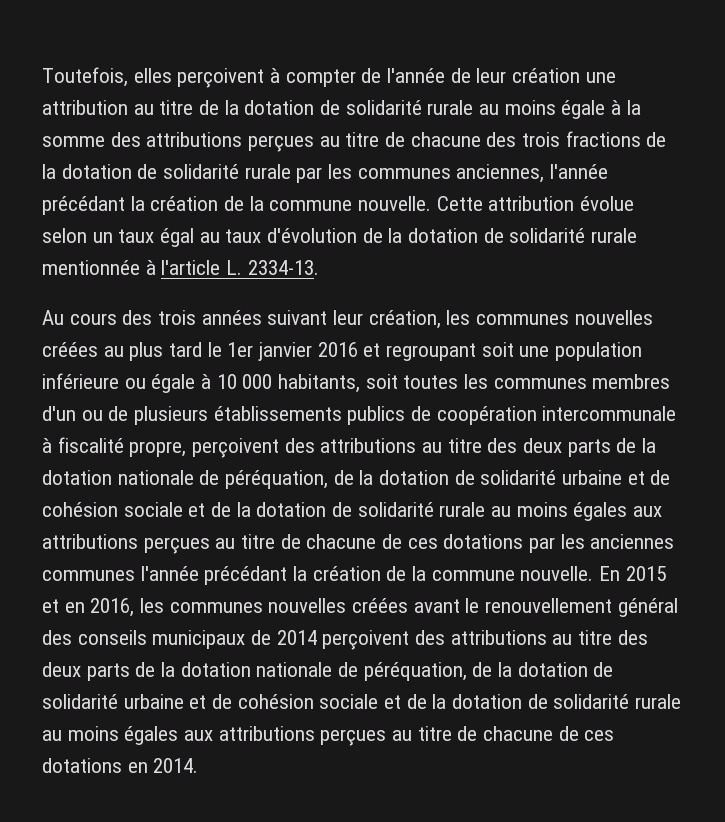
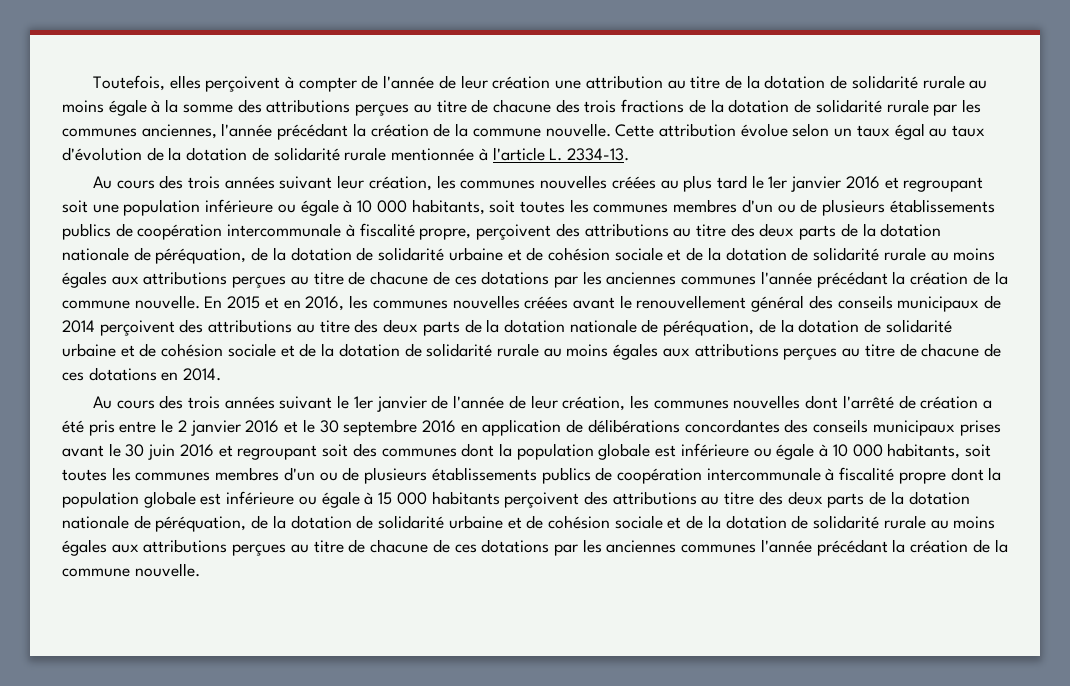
(199, 765) none -> [92,395,993,412] [62,419,1001,436] [62,443,991,460] [62,467,1002,484] [62,491,970,508] [62,515,996,532] [62,539,1008,556] [62,563,200,577] // Au cours des trois années suivant le 1er janvier de l'année de leur création, les communes nouvelles dont l'arrêté de création a été pris entre le 2 janvier 2016 et le 30 septembre 2016 en application de délibérations concordantes des conseils municipaux prises avant le 30 juin 2016 et regroupant soit des communes dont la population globale est inférieure ou égale à 10 000 habitants, soit toutes les communes membres d'un ou de plusieurs établissements publics de coopération intercommunale à fiscalité propre dont la population globale est inférieure ou égale à 15 000 habitants perçoivent des attributions au titre des deux parts de la dotation nationale de péréquation, de la dotation de solidarité urbaine et de cohésion sociale et de la dotation de solidarité rurale au moins égales aux attributions perçues au titre de chacune de ces dotations par les anciennes communes l'année précédant la création de la commune nouvelle.

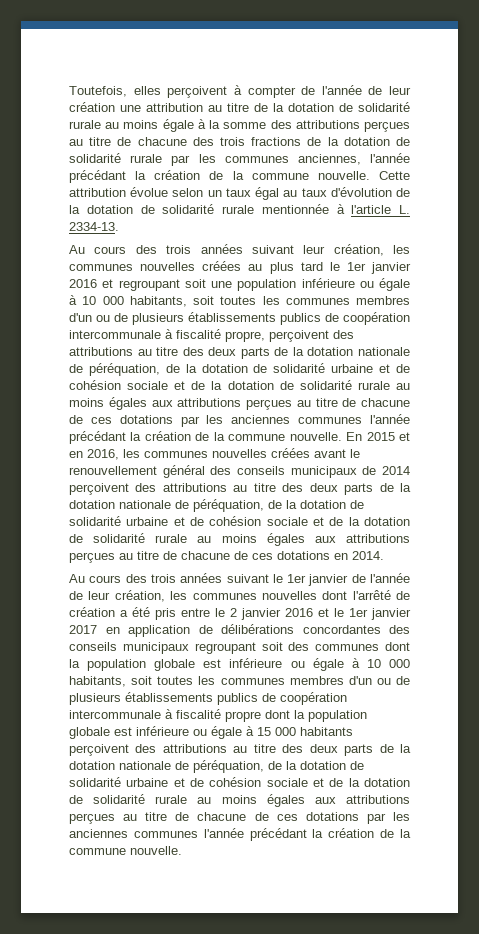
[319,419,456,436] 30 septembre 2016 -> [349,608,411,620] [69,625,97,634] 1er janvier 2017
[959,420,1001,436] [62,443,233,460] prises avant le 30 juin 2016 et -> (189, 648) none

